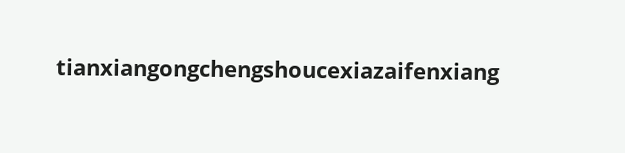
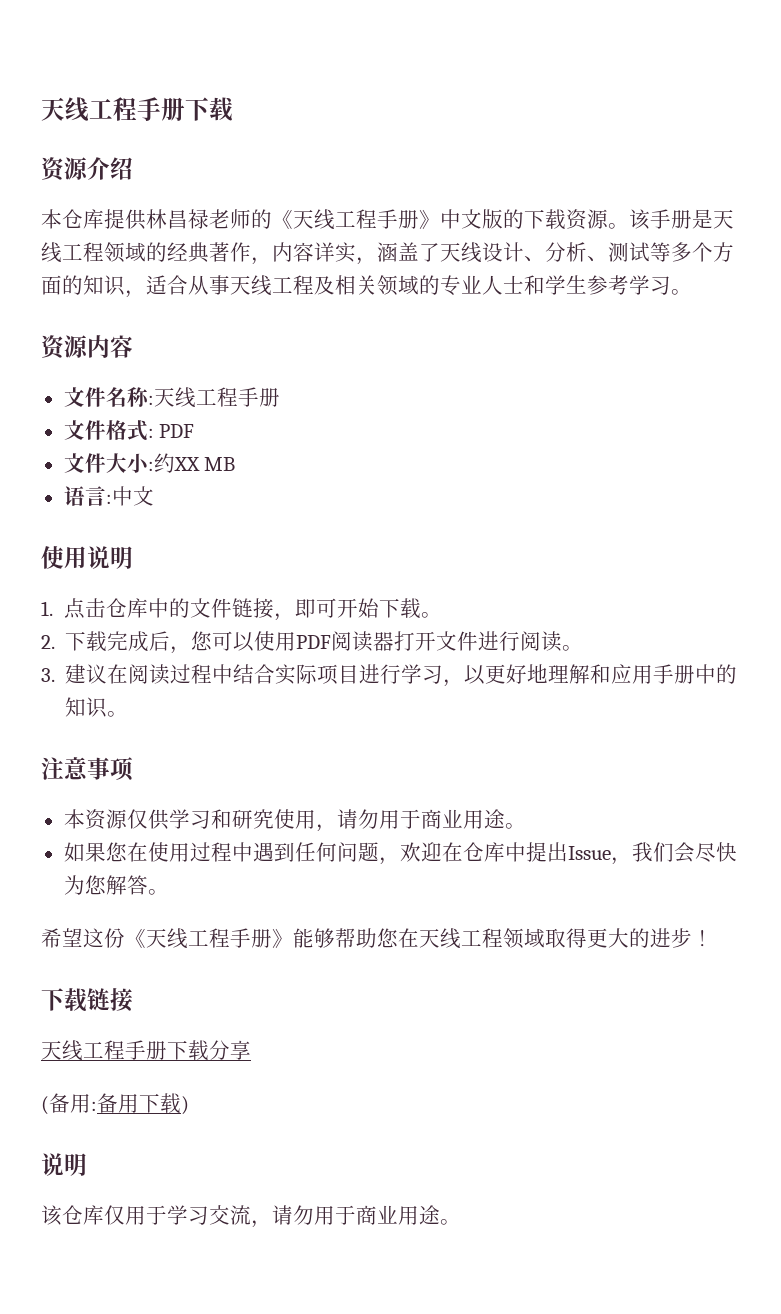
[55,58,501,86] tianxiangongchengshoucexiazaifenxiang -> [41,97,233,122] [41,157,133,182] [41,209,734,230] [41,242,734,265] [41,275,692,298] [41,335,133,360] [63,387,280,408] [63,420,195,441] [63,453,236,473] [63,486,154,506] [41,546,133,569] [41,598,443,621] [41,631,584,654] [41,664,738,687] [65,697,129,718] [41,757,134,781] [63,809,526,832] [63,842,737,865] [63,875,169,895] [41,928,713,949] [41,988,133,1012] [41,1040,251,1061] [41,1093,189,1115] [41,1153,87,1176] [41,1205,461,1228] 天线工程手册下载 // 资源介绍 // 本仓库提供林昌禄老师的《天线工程手册》中文版的下载资源。该手册是天线工程领域的经典著作，内容详实，涵盖了天线设计、分析、测试等多个方面的知识，适合从事天线工程及相关领域的专业人士和学生参考学习。 // 资源内容 // 文件名称:天线工程手册 // 文件格式: PDF // 文件大小:约XX MB // 语言:中文 // 使用说明 // 1.点击仓库中的文件链接，即可开始下载。 // 2.下载完成后，您可以使用PDF阅读器打开文件进行阅读。 // 3.建议在阅读过程中结合实际项目进行学习，以更好地理解和应用手册中的知识。 // 注意事项 // 本资源仅供学习和研究使用，请勿用于商业用途。 // 如果您在使用过程中遇到任何问题，欢迎在仓库中提出Issue，我们会尽快为您解答。 // 希望这份《天线工程手册》能够帮助您在天线工程领域取得更大的进步！ // 下载链接 // 天线工程手册下载分享 // (备用:备用下载) // 说明 // 该仓库仅用于学习交流，请勿用于商业用途。

